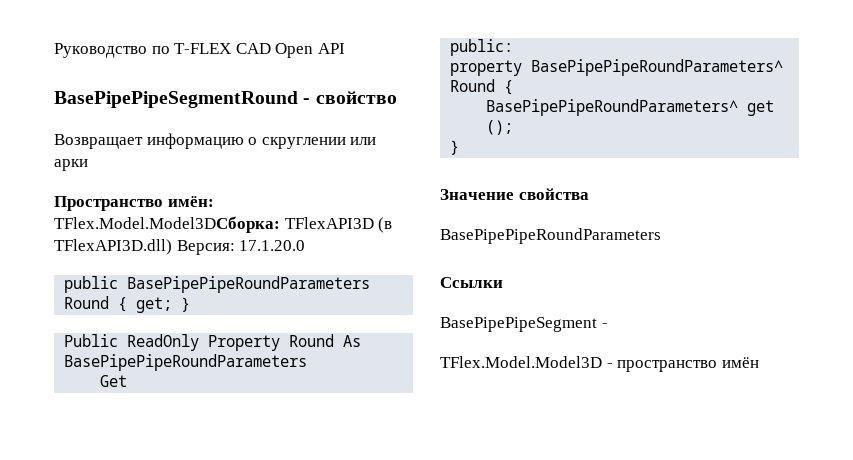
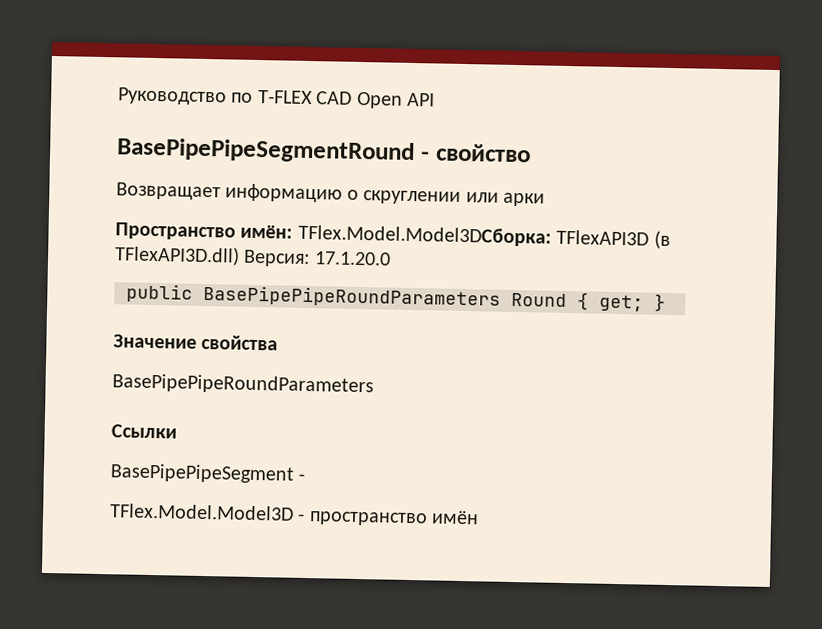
[64,334,362,351] [64,354,308,371] [100,375,128,387] [450,39,514,56] [450,59,784,76] [450,79,514,95] [486,99,775,116] [486,120,514,135] [450,140,460,155] // Public ReadOnly Property Round As BasePipePipeRoundParameters // Get // public: // property BasePipePipeRoundParameters^ Round { // BasePipePipeRoundParameters^ get (); // } -> (666, 302) none

